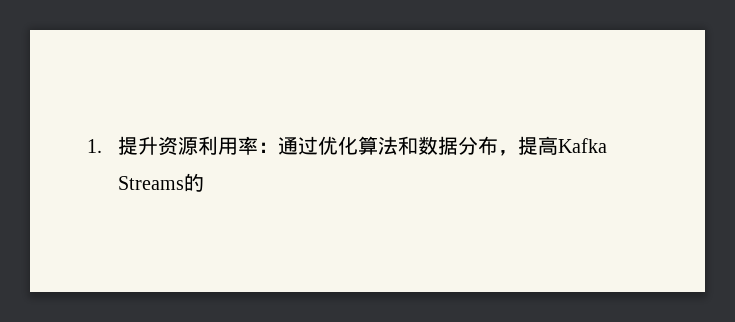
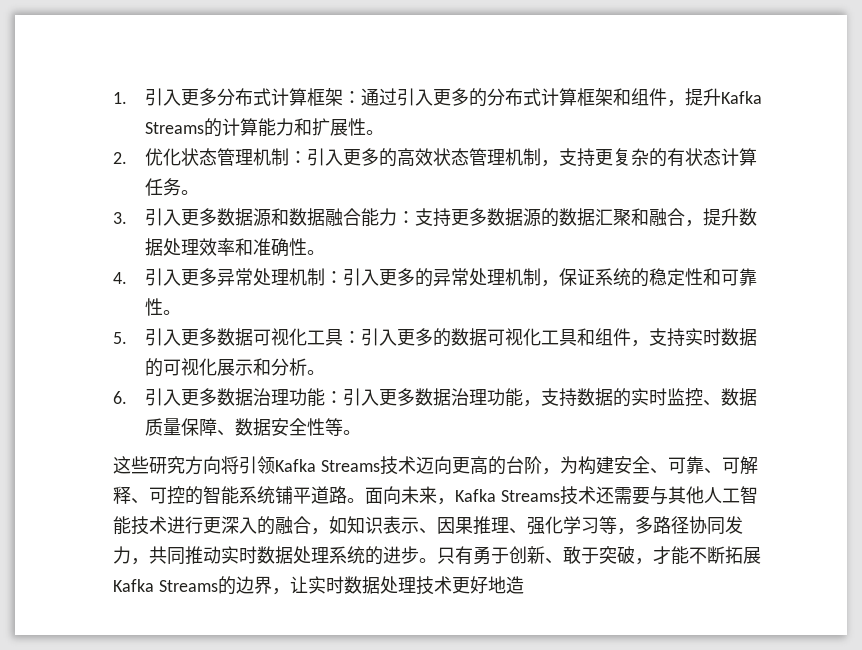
[118,136,608,156] [118,173,205,192] 提升资源利用率：通过优化算法和数据分布，提高Kafka Streams的 -> [145,88,763,107] [145,118,385,137] [113,148,758,167] [145,178,200,196] [113,208,758,227] [145,238,326,257] [113,268,758,287] [145,298,182,316] [113,328,758,347] [145,358,326,377] [113,388,758,407] [145,418,362,436] [113,456,758,475] [113,486,758,505] [113,516,743,535] [113,546,761,565] [113,576,524,595] 引入更多分布式计算框架：通过引入更多的分布式计算框架和组件，提升Kafka Streams的计算能力和扩展性。 // 2.优化状态管理机制：引入更多的高效状态管理机制，支持更复杂的有状态计算任务。 // 3.引入更多数据源和数据融合能力：支持更多数据源的数据汇聚和融合，提升数据处理效率和准确性。 // 4.引入更多异常处理机制：引入更多的异常处理机制，保证系统的稳定性和可靠性。 // 5.引入更多数据可视化工具：引入更多的数据可视化工具和组件，支持实时数据的可视化展示和分析。 // 6.引入更多数据治理功能：引入更多数据治理功能，支持数据的实时监控、数据质量保障、数据安全性等。 // 这些研究方向将引领Kafka Streams技术迈向更高的台阶，为构建安全、可靠、可解释、可控的智能系统铺平道路。面向未来，Kafka Streams技术还需要与其他人工智能技术进行更深入的融合，如知识表示、因果推理、强化学习等，多路径协同发力，共同推动实时数据处理系统的进步。只有勇于创新、敢于突破，才能不断拓展Kafka Streams的边界，让实时数据处理技术更好地造

